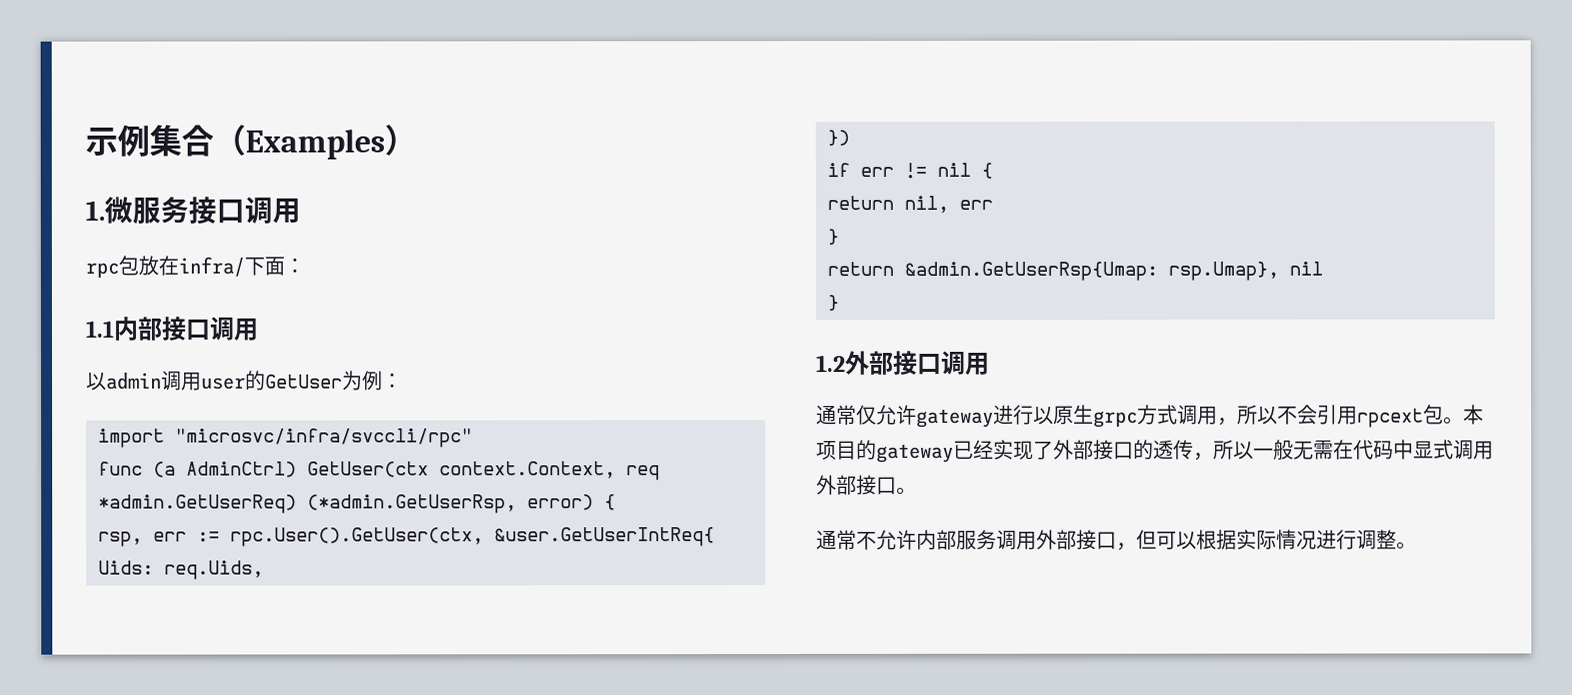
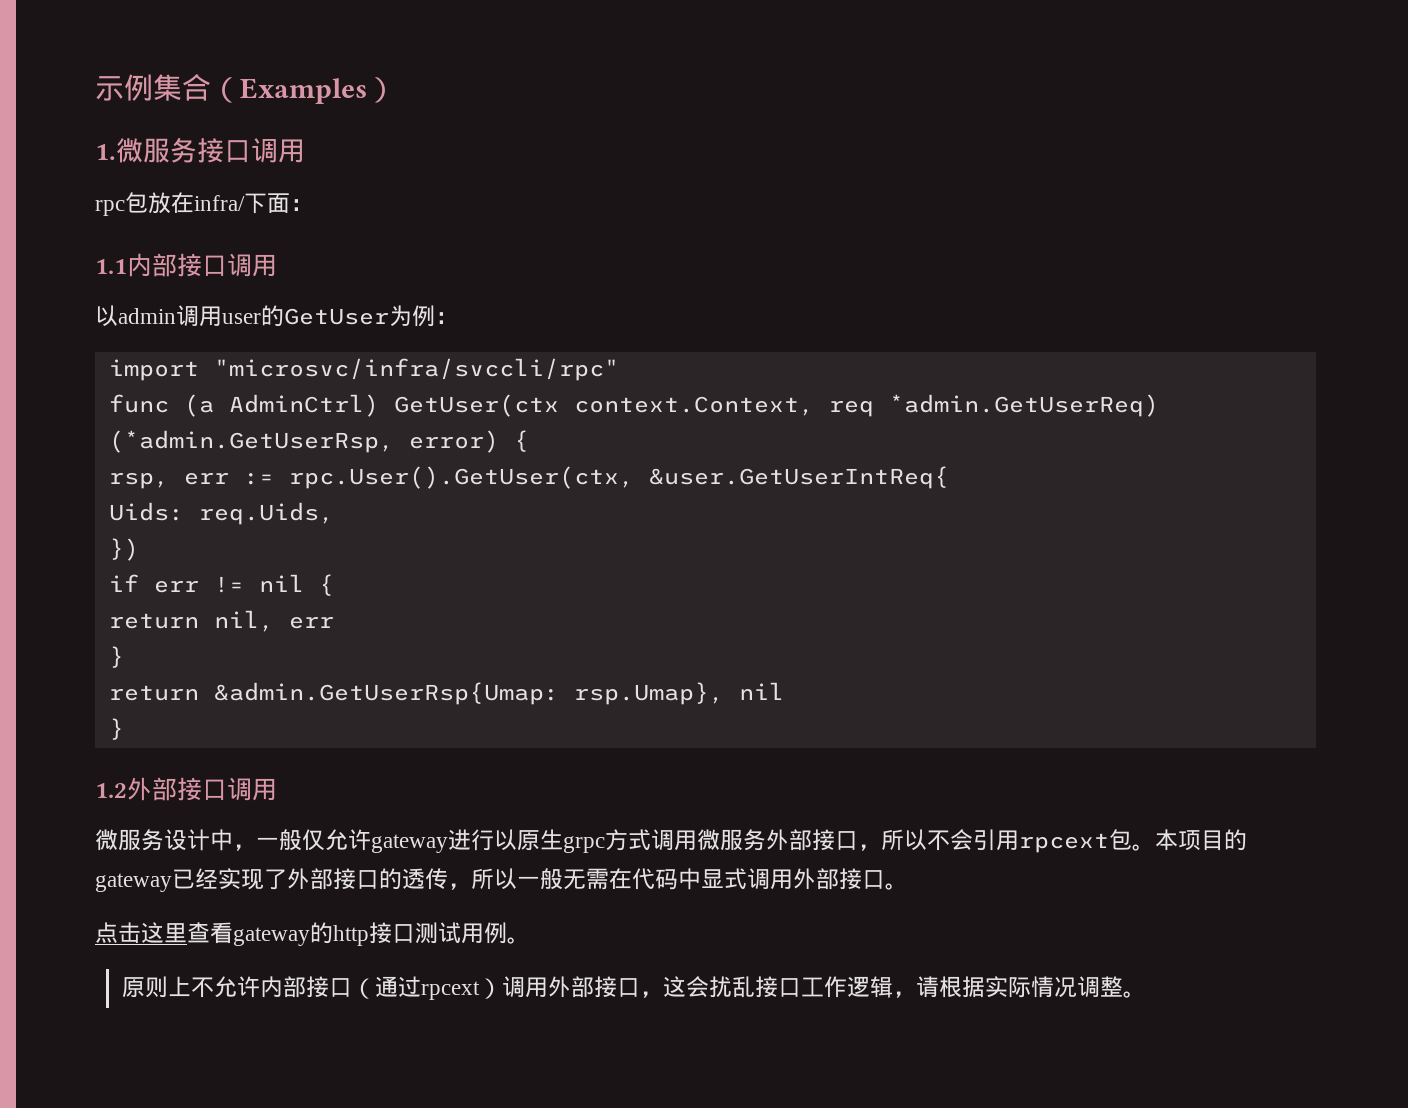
[816,404,857,425] 通常 -> [95,829,302,851] 微服务设计中，一般
(1218, 415) none -> [697,829,858,851] 微服务外部接口
[816,529,1197,551] 通常不允许内部服务调用外部接口，但可以 -> [95,922,530,946] [121,976,939,1000] 点击这里查看gateway的http接口测试用例。 // 原则上不允许内部接口（通过rpcext）调用外部接口，这会扰乱接口工作逻辑，请
[1316,529,1357,550] 进行 -> (1077, 987) none

